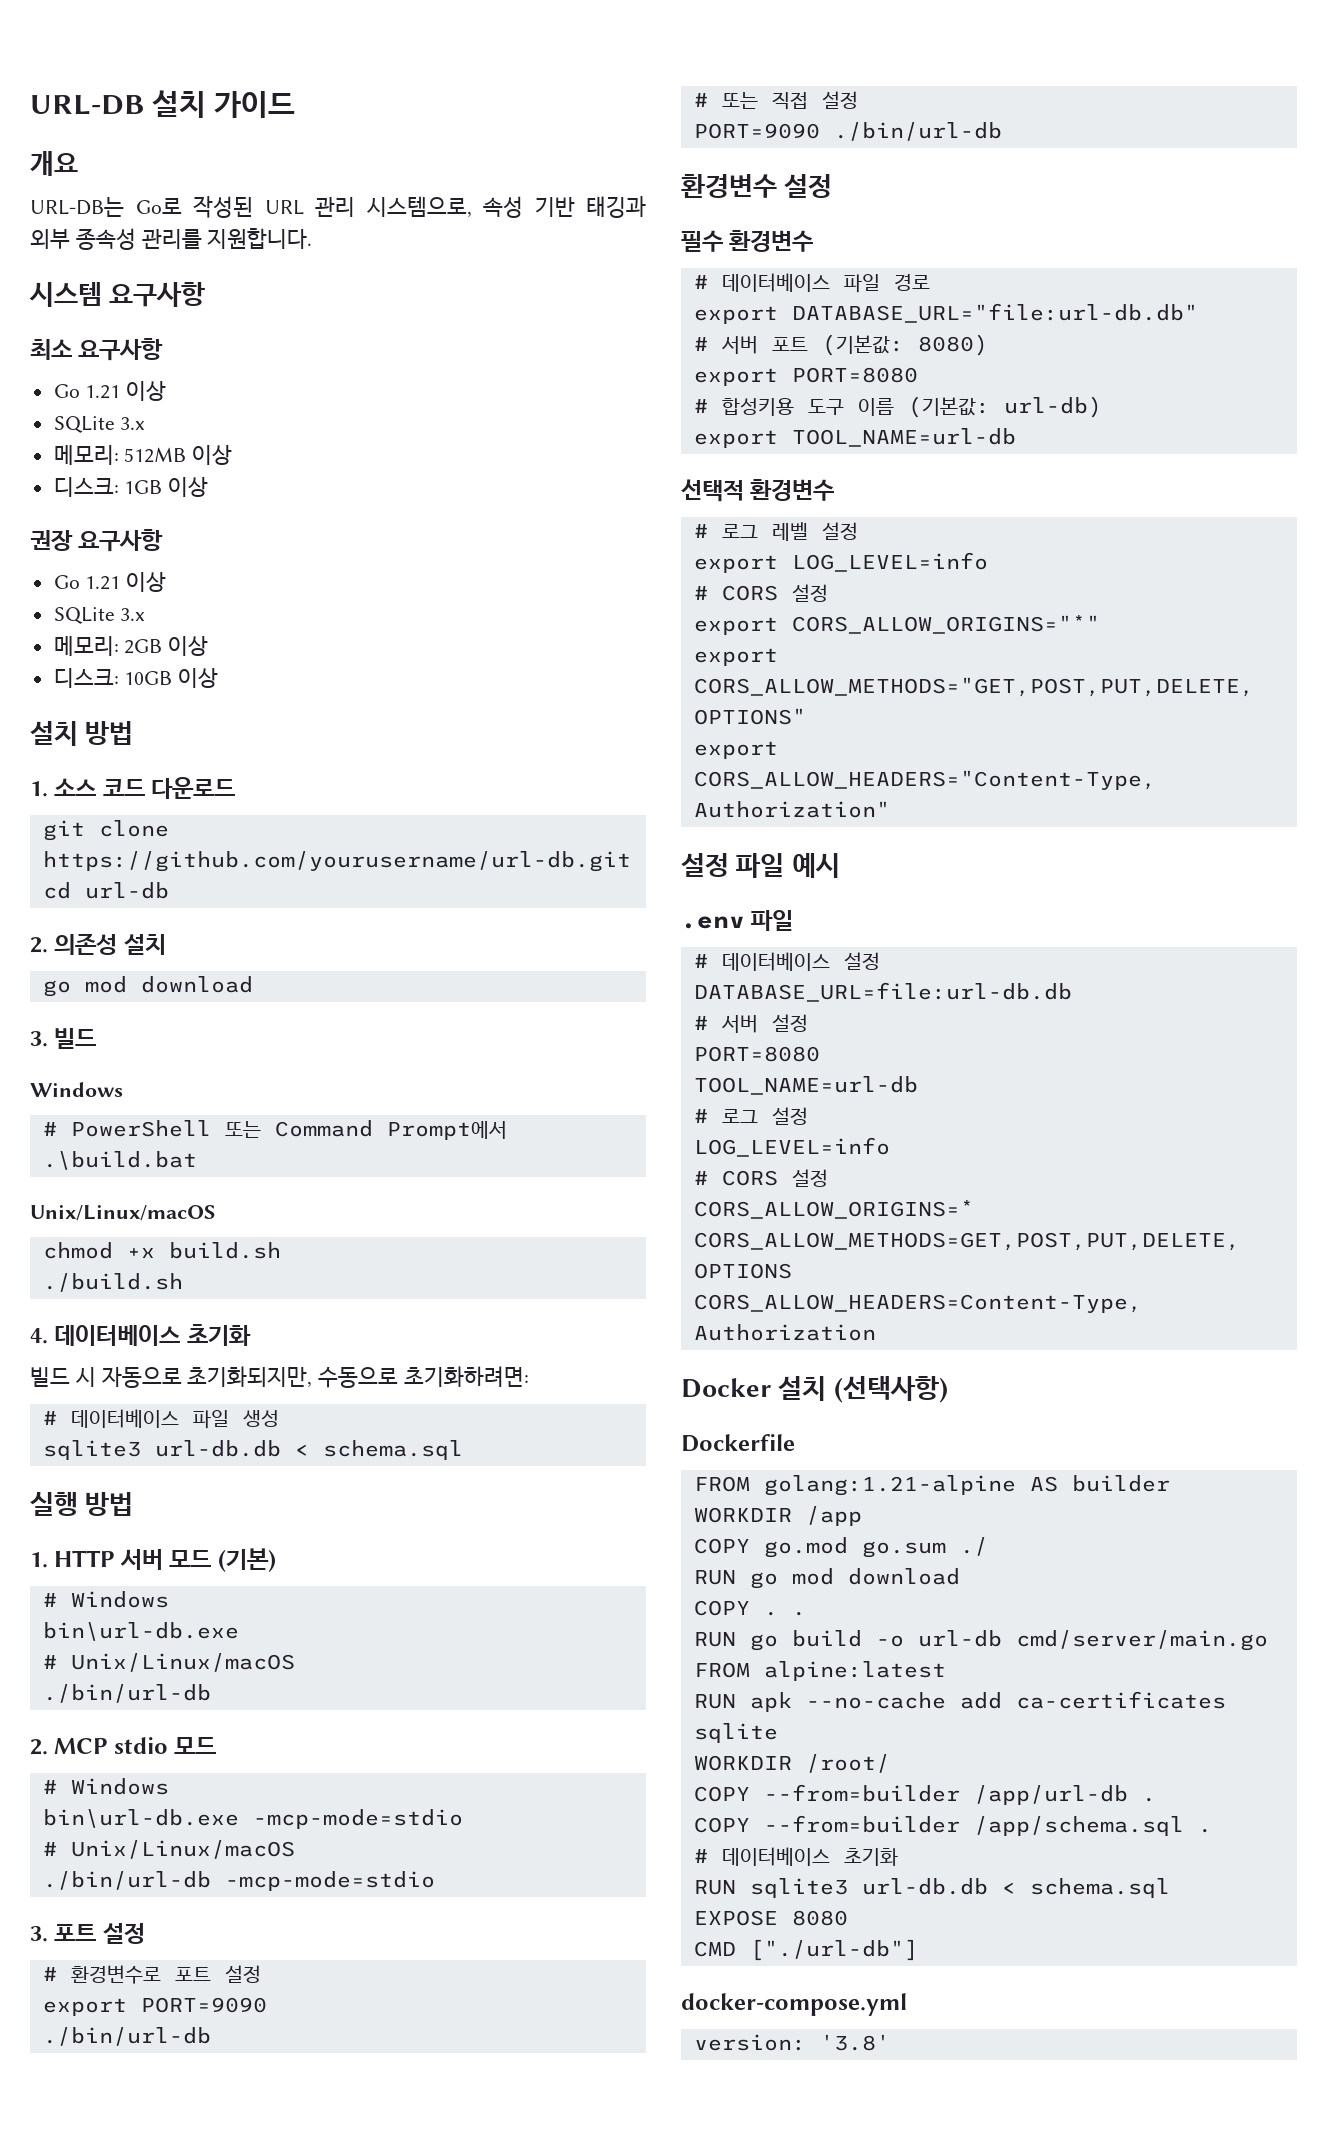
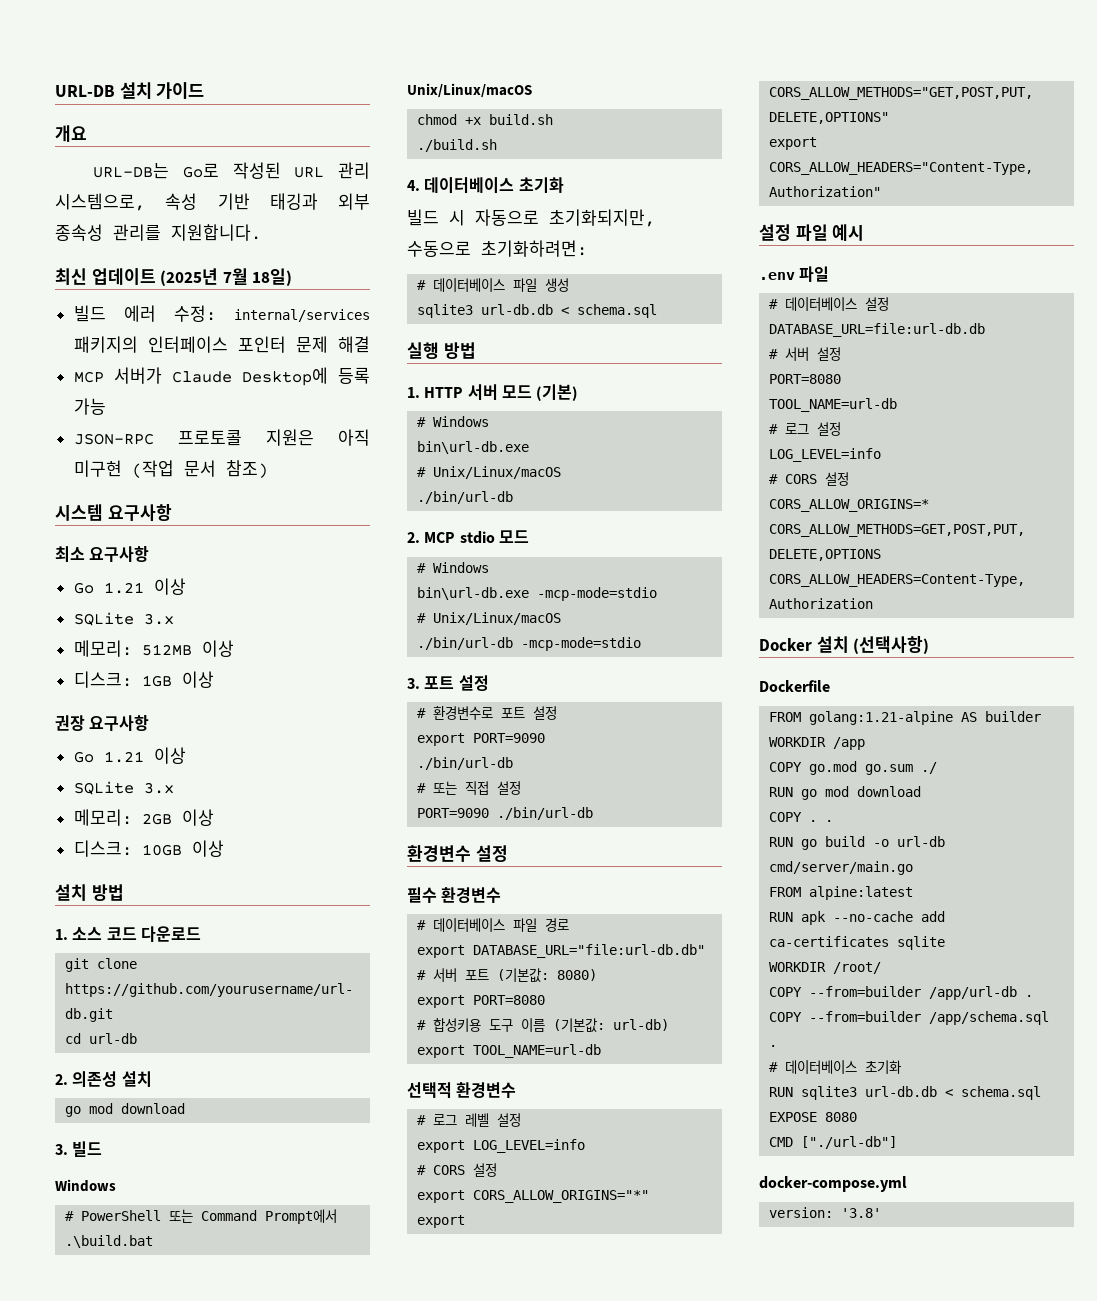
(313, 238) none -> [55,268,293,286] [73,305,370,322] [73,336,370,353] [73,367,370,386] [73,398,106,415] [73,429,370,446] [73,460,268,478] // 최신 업데이트 (2025년 7월 18일) // 빌드 에러 수정: internal/services 패키지의 인터페이스 포인터 문제 해결 // MCP 서버가 Claude Desktop에 등록 가능 // JSON-RPC 프로토콜 지원은 아직 미구현 (작업 문서 참조)

